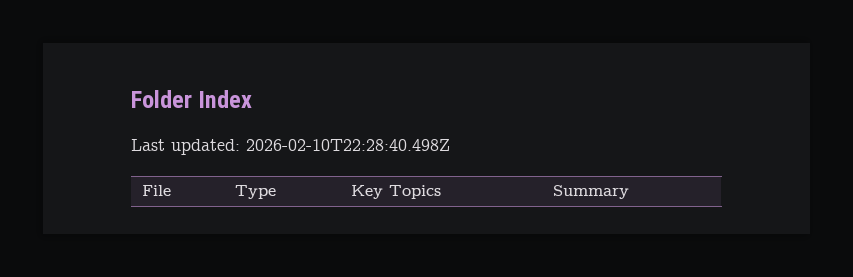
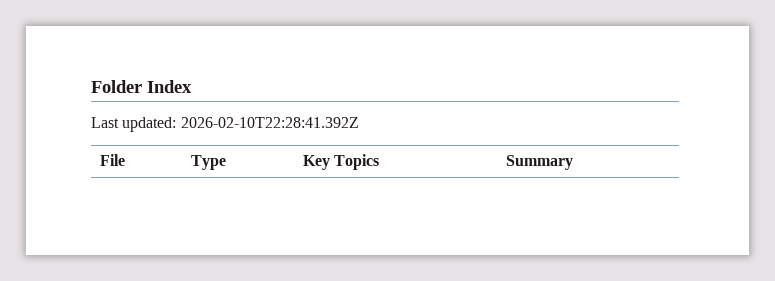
[246,139,450,151] 2026-02-10T22:28:40.498Z -> [180,117,359,128] 2026-02-10T22:28:41.392Z

